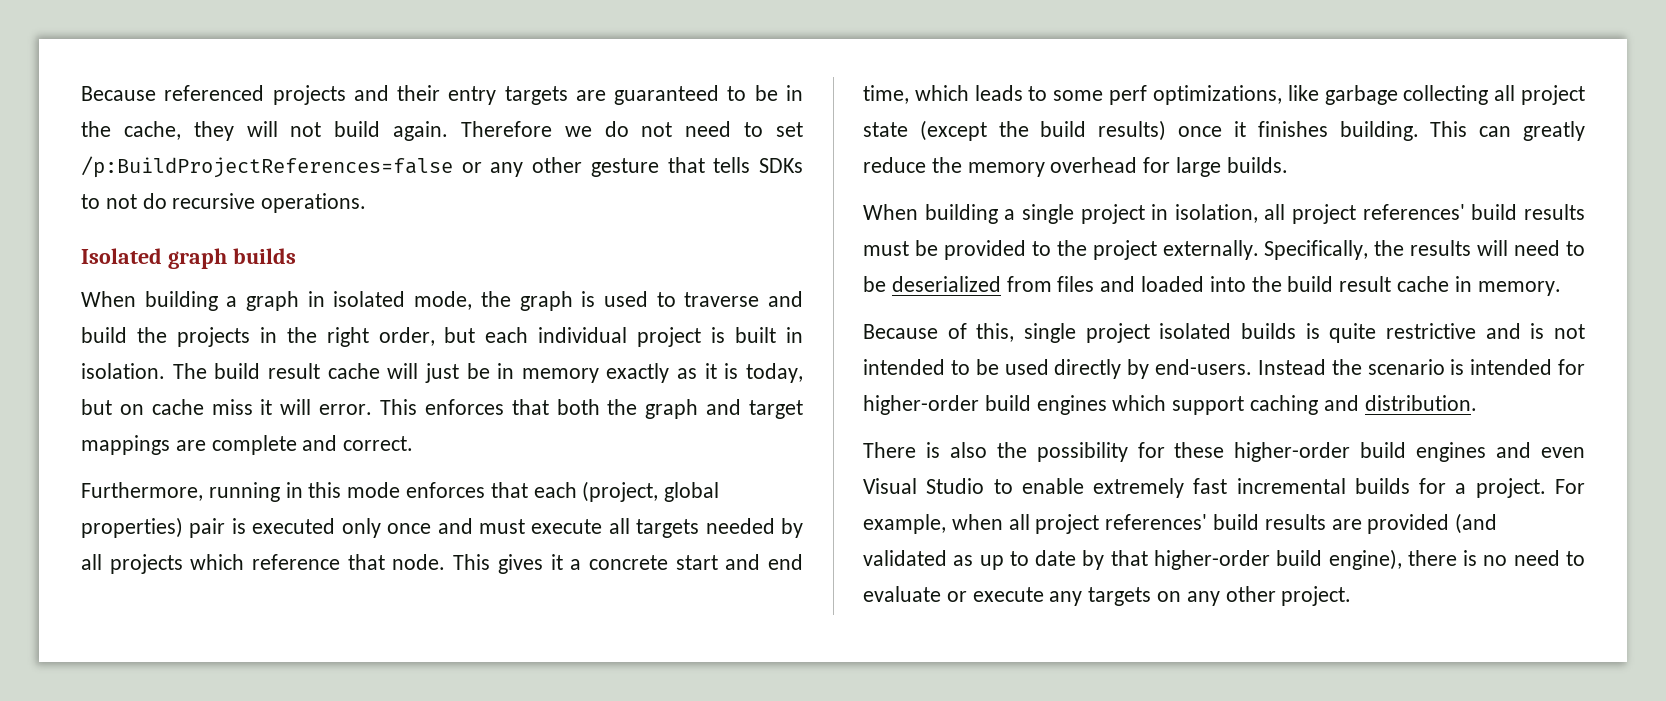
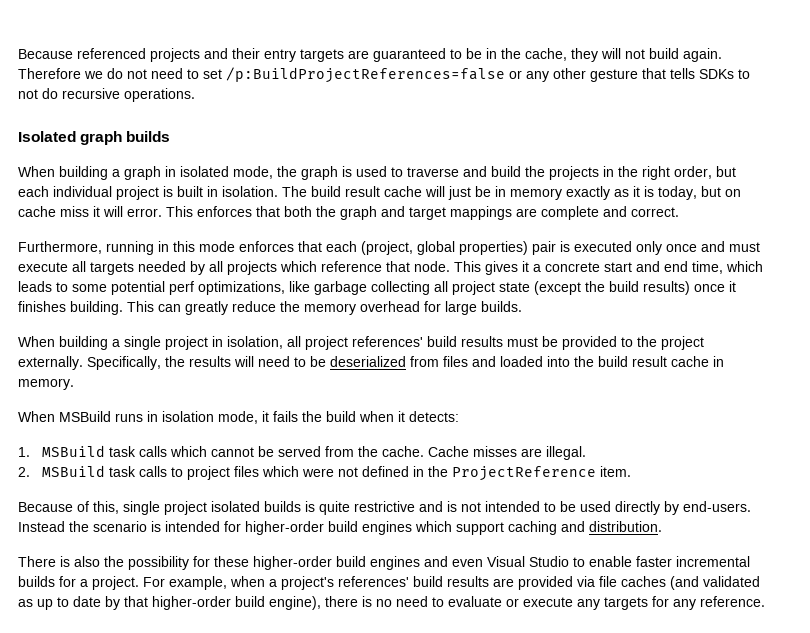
(1104, 95) none -> [111,281,165,295] potential
(1561, 288) none -> [18,411,459,424] [18,445,586,460] [18,465,631,481] // When MSBuild runs in isolation mode, it fails the build when it detects: // 1. MSBuild task calls which cannot be served from the cache. Cache misses are illegal. // 2. MSBuild task calls to project files which were not defined in the ProjectReference item.
[1093,478,1228,498] extremely fast -> [636,556,672,567] faster
[1008,514,1100,534] all project -> [269,576,334,590] a project's
(1450, 524) none -> [577,576,666,587] via file caches
[1157,586,1352,606] on any other project. -> [652,596,765,610] for any reference.

